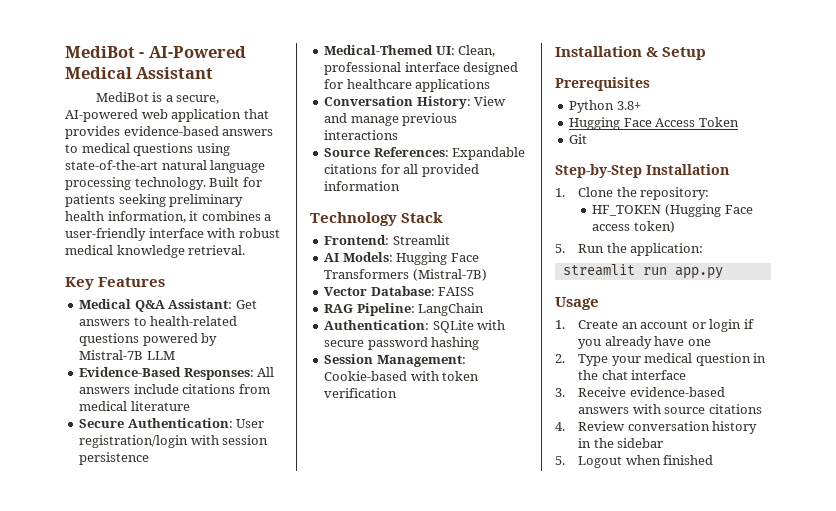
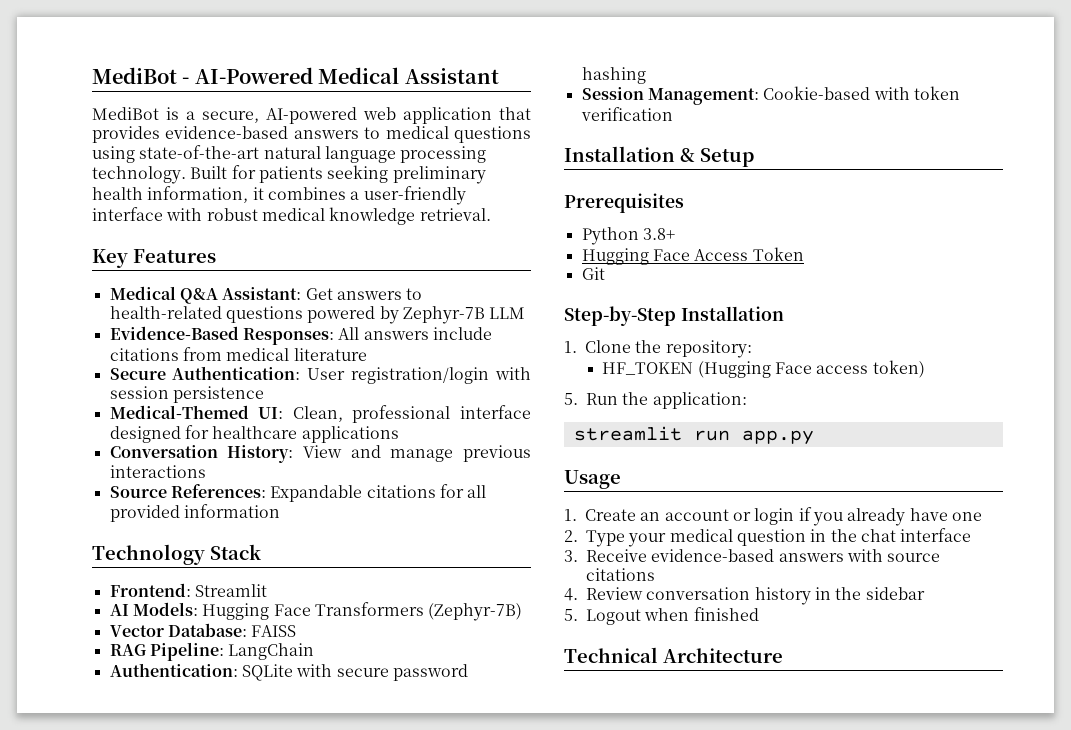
[79,350,144,360] Mistral-7B -> [402,306,485,324] Zephyr-7B
[412,269,487,281] (Mistral-7B) -> [428,603,523,621] (Zephyr-7B)
(714, 460) none -> [564,647,783,663] // Technical Architecture

